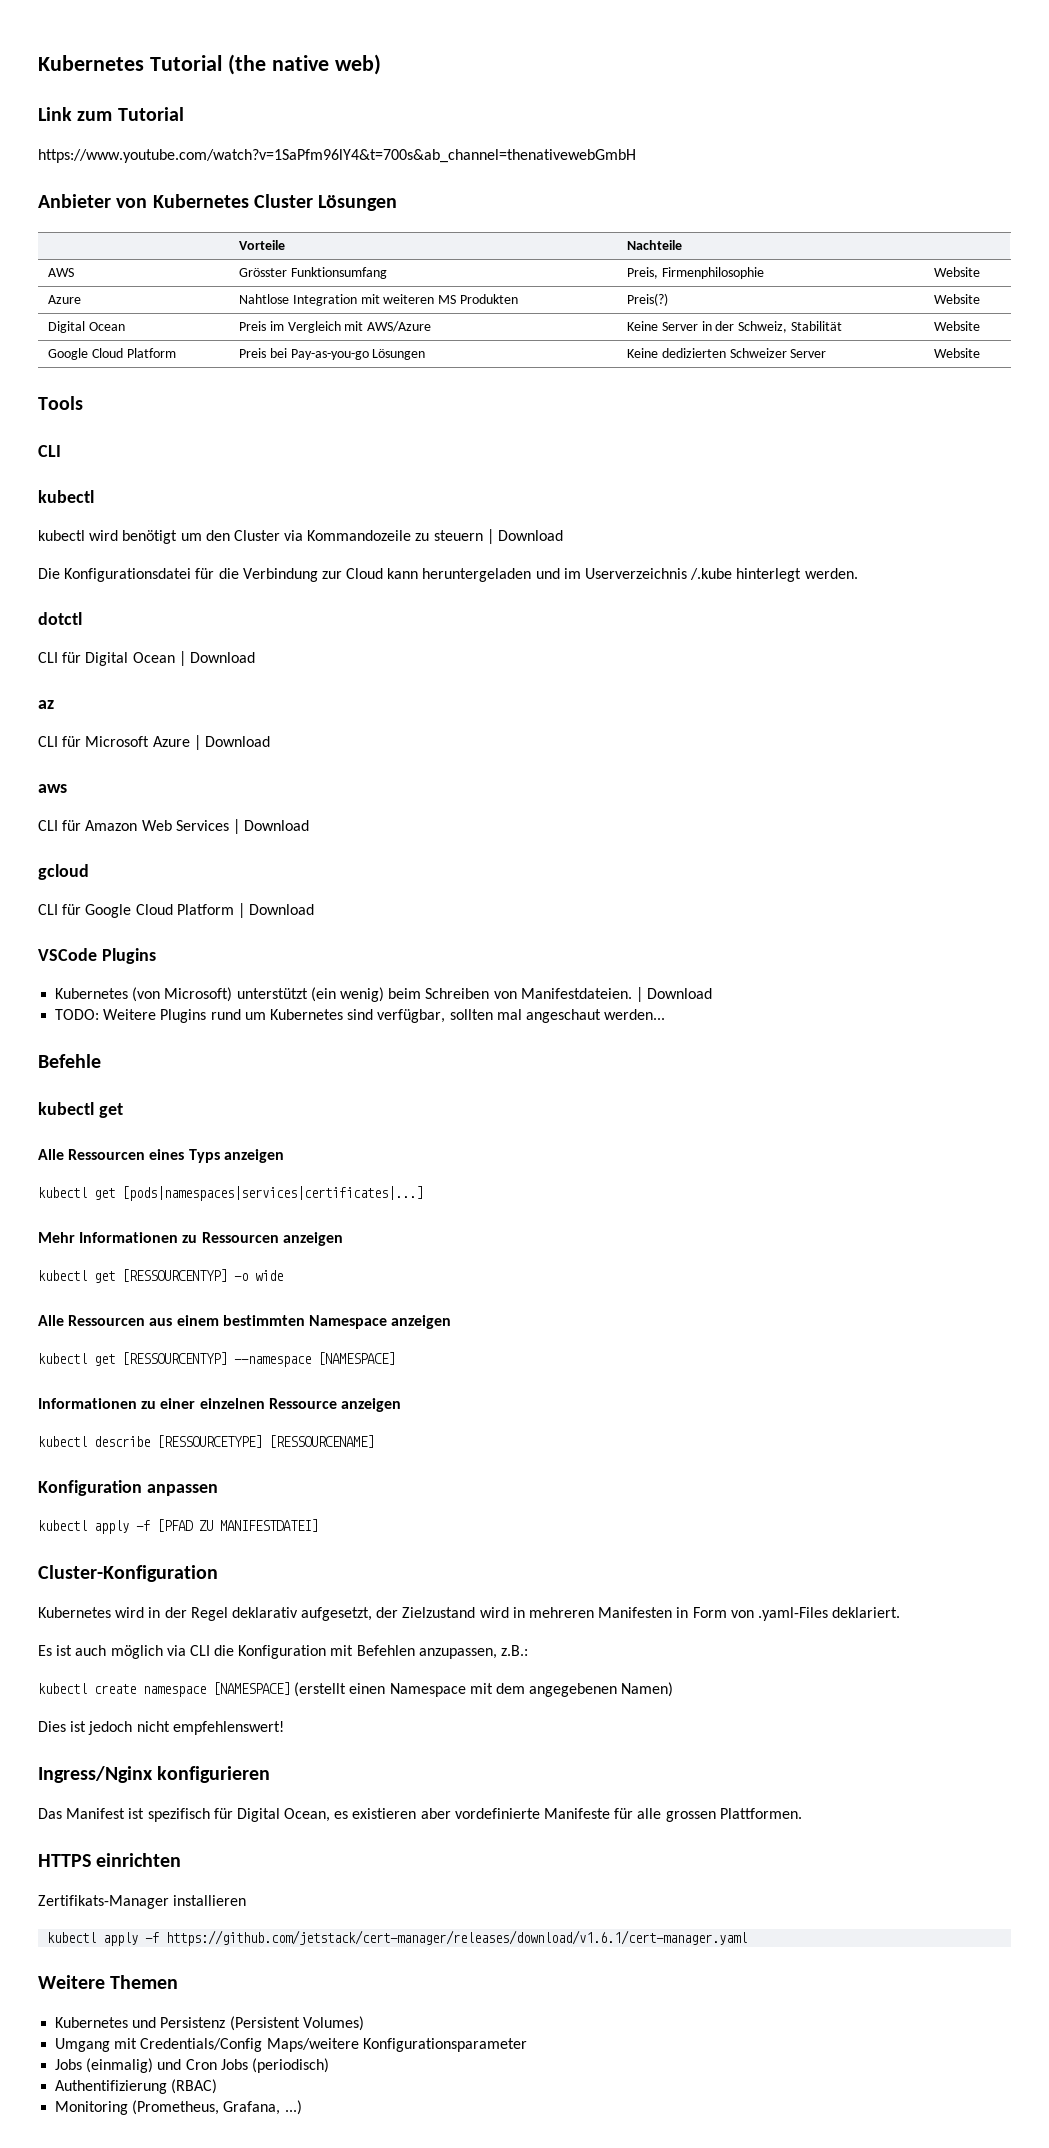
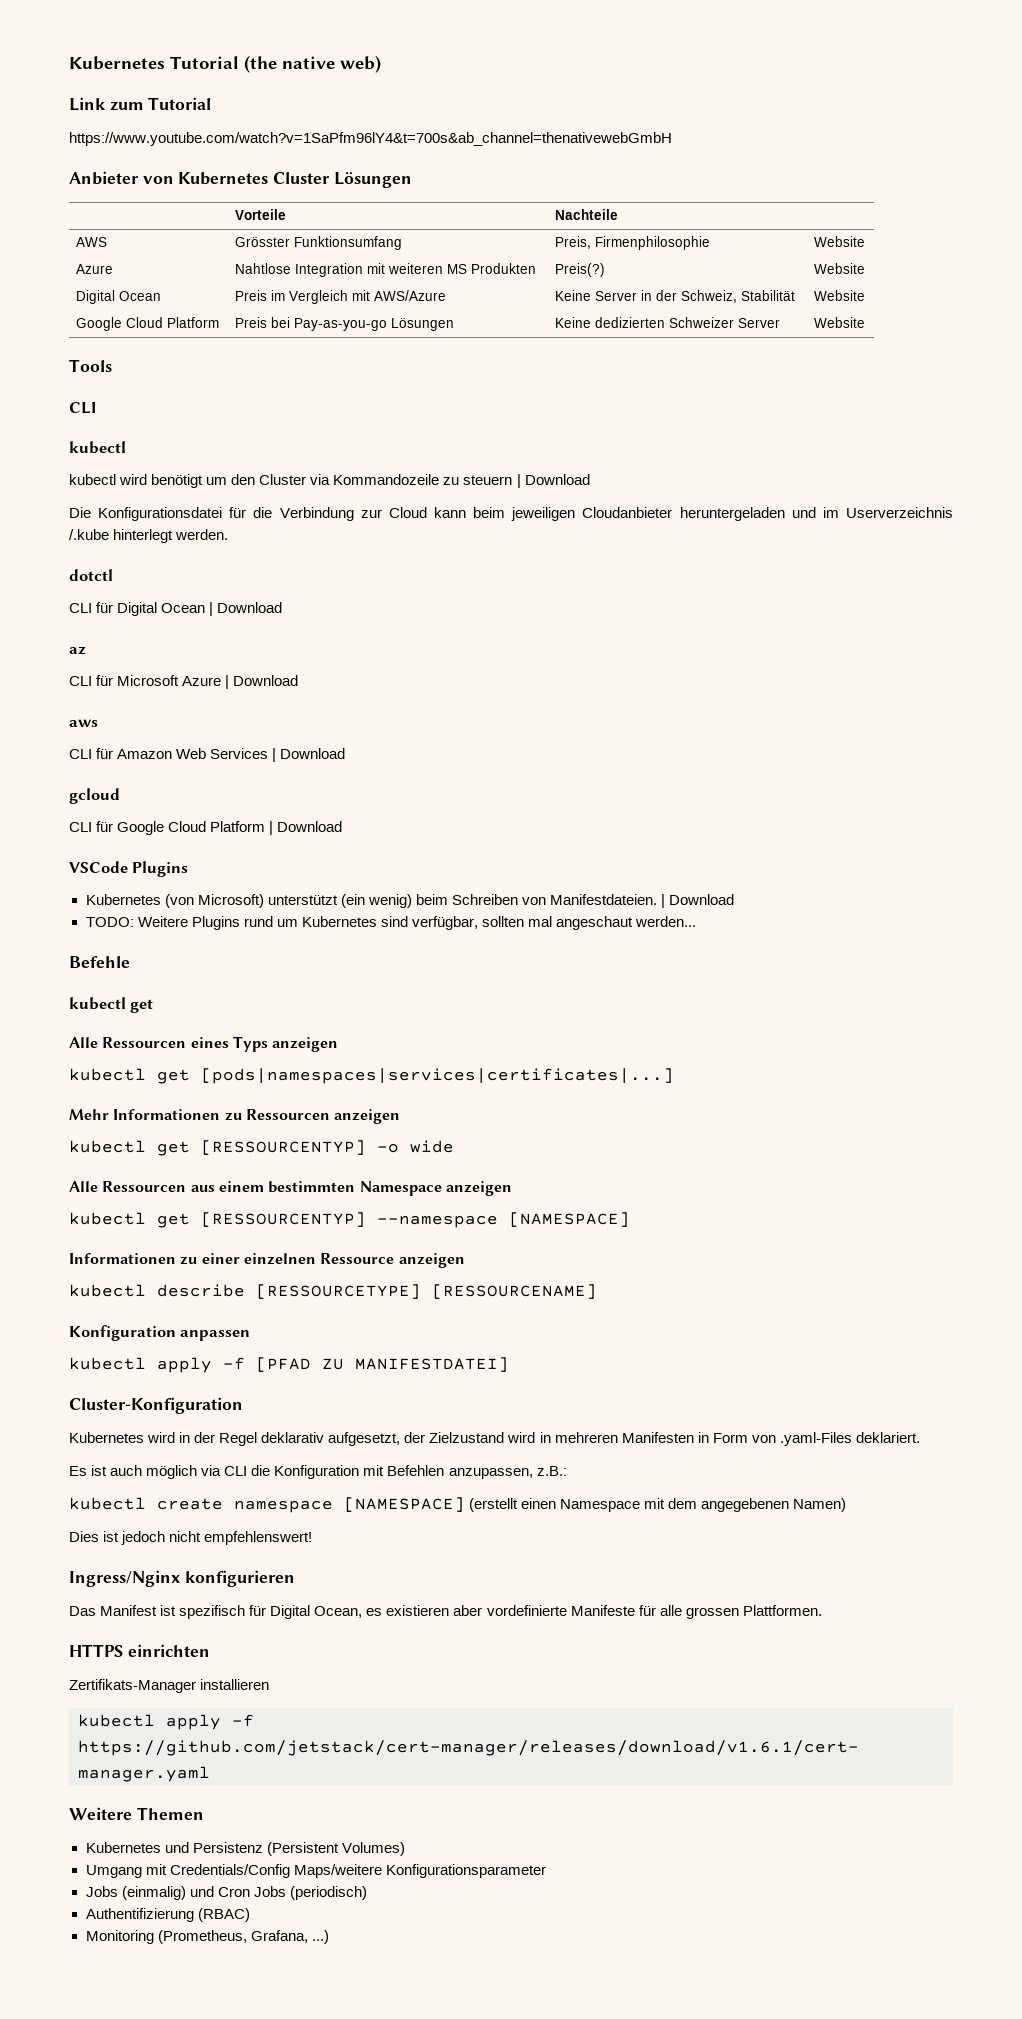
(419, 573) none -> [473,507,673,521] beim jeweiligen Cloudanbieter

